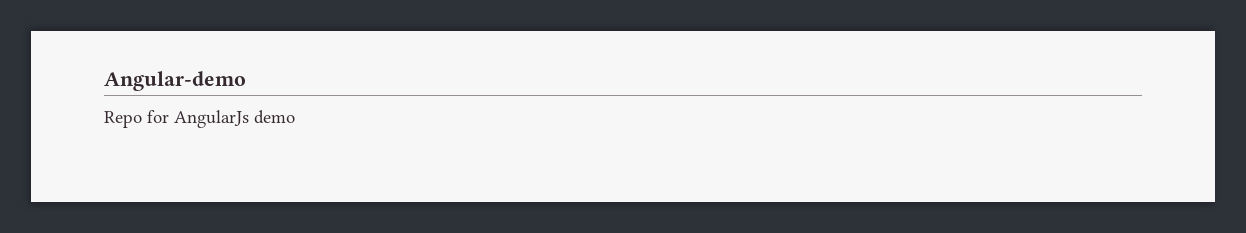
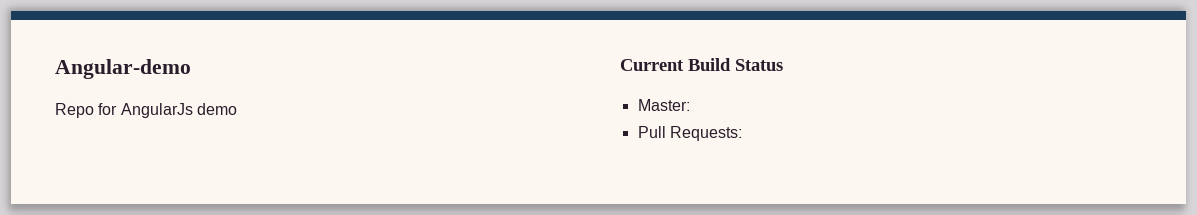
(295, 117) none -> [620,58,783,71] [637,99,690,111] [637,126,742,141] // Current Build Status // Master: // Pull Requests:

